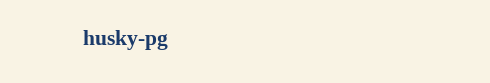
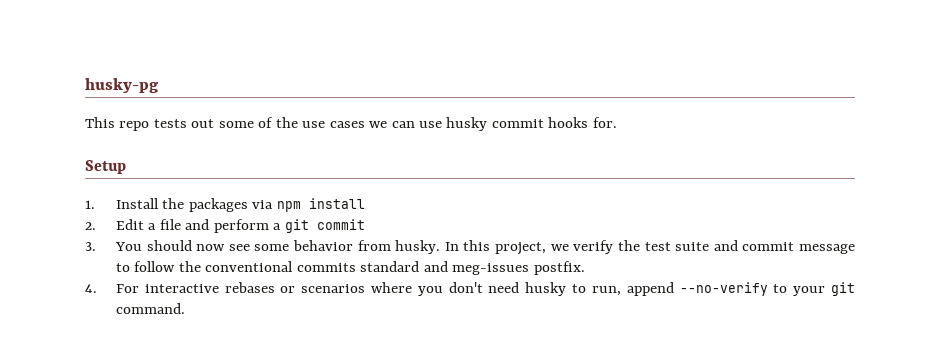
(168, 40) none -> [85,117,617,131] [85,160,126,174] [85,198,365,212] [85,219,365,233] [85,240,856,255] [115,261,585,275] [85,282,855,296] [115,303,185,314] // This repo tests out some of the use cases we can use husky commit hooks for. // Setup // 1. Install the packages via npm install // 2. Edit a file and perform a git commit // 3. You should now see some behavior from husky. In this project, we verify the test suite and commit message to follow the conventional commits standard and meg-issues postfix. // 4. For interactive rebases or scenarios where you don't need husky to run, append --no-verify to your git command.

